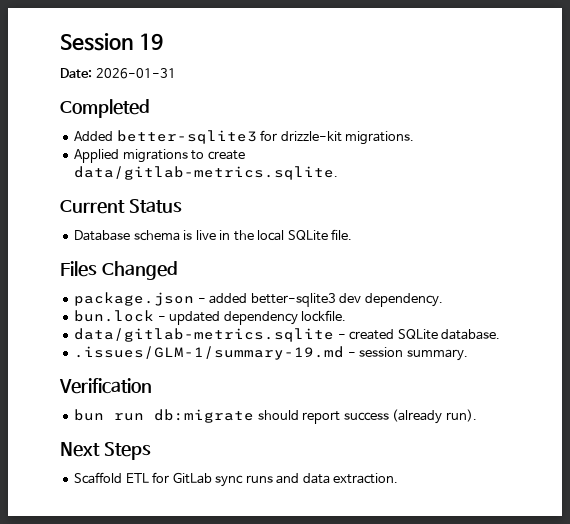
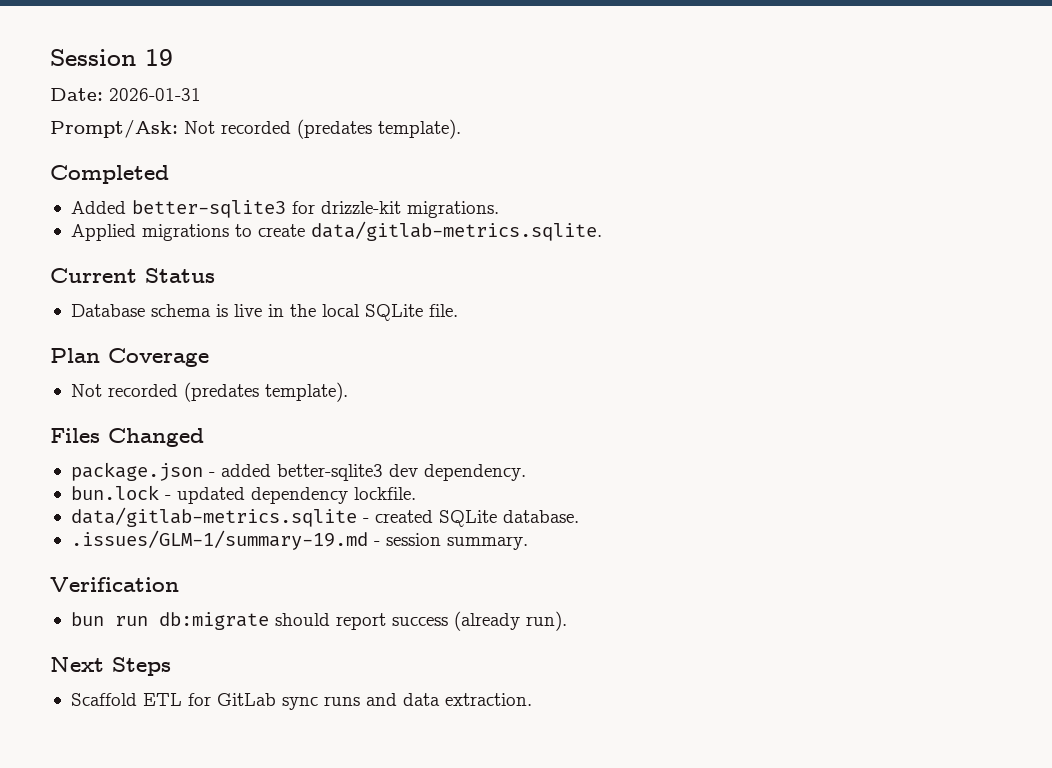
(176, 73) none -> [50,119,461,139] // Prompt/Ask: Not recorded (predates template).
(353, 234) none -> [50,348,209,367] [70,382,348,402] // Plan Coverage // Not recorded (predates template).

